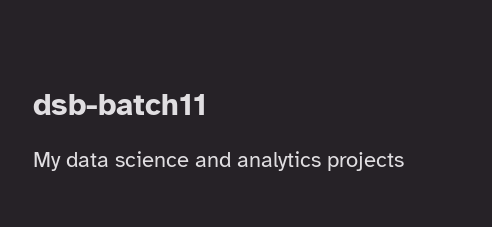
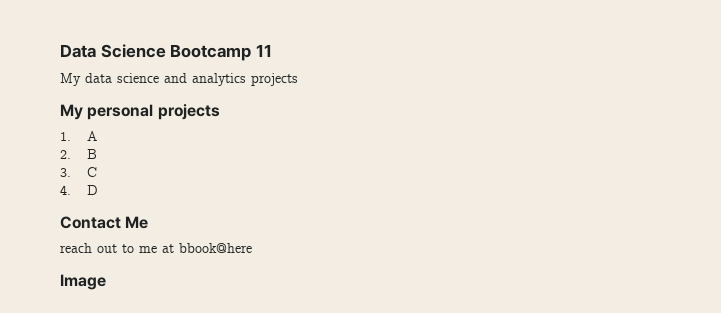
[33,94,207,115] dsb-batch11 -> [60,44,272,61] Data Science Bootcamp 11
(404, 161) none -> [60,104,220,120] [60,131,97,141] [60,149,97,159] [60,167,97,177] [60,185,98,195] [60,216,149,229] [60,243,252,253] [60,274,106,290] // My personal projects // 1. A // 2. B // 3. C // 4. D // Contact Me // reach out to me at bbook@here // Image

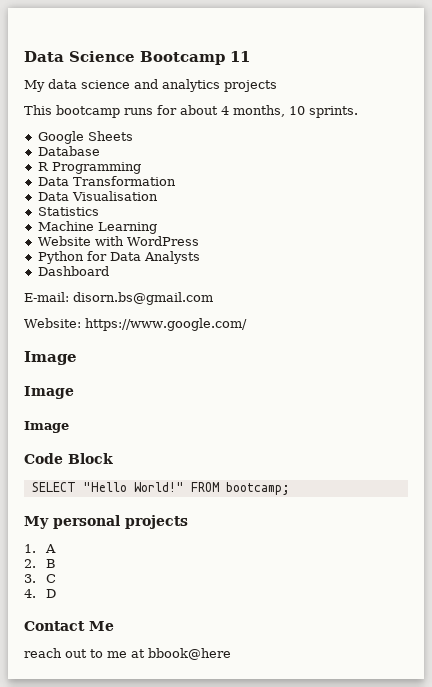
(298, 79) none -> [24,105,358,118] [37,131,133,144] [37,146,100,156] [37,162,141,174] [37,176,176,186] [37,191,158,201] [37,207,99,216] [37,221,157,234] [37,236,199,246] [37,251,200,264] [37,266,109,276] [24,292,213,305] [24,318,247,331] [24,351,77,365] [24,386,74,399] [24,421,69,433] [24,453,113,464] [31,482,290,495] // This bootcamp runs for about 4 months, 10 sprints. // Google Sheets // Database // R Programming // Data Transformation // Data Visualisation // Statistics // Machine Learning // Website with WordPress // Python for Data Analysts // Dashboard // E-mail: disorn.bs@gmail.com // Website: https://www.google.com/ // Image // Image // Image // Code Block // SELECT "Hello World!" FROM bootcamp;
[60,274,106,290] // Image -> (231, 654) none

